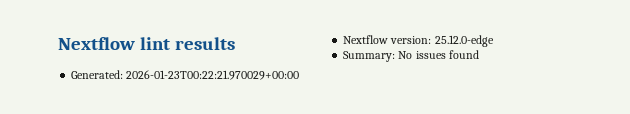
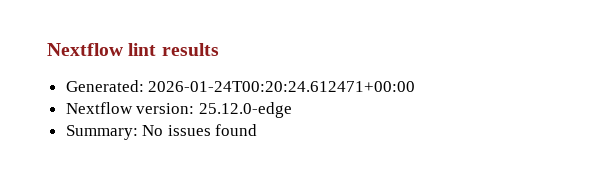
[126,70,300,80] 2026-01-23T00:22:21.970029+00:00 -> [148,81,416,92] 2026-01-24T00:20:24.612471+00:00

